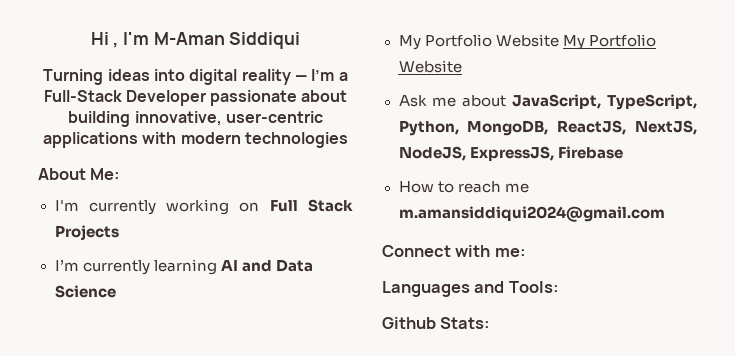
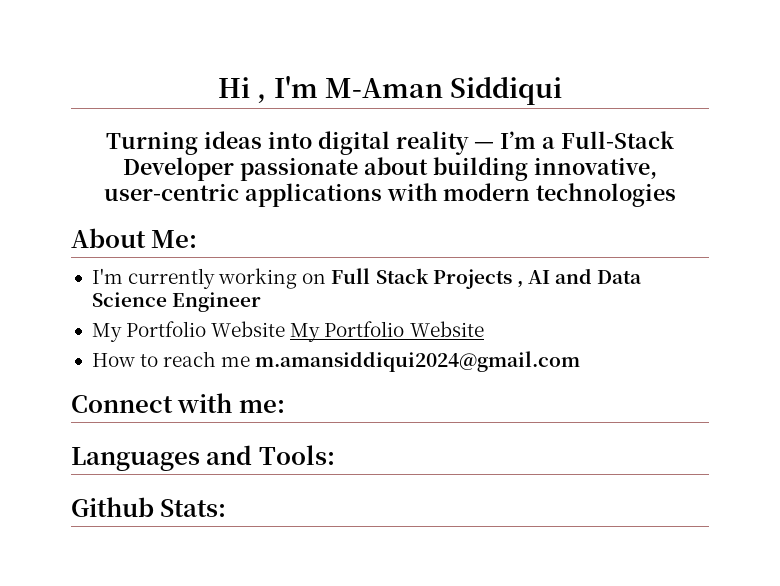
[54,259,217,275] // I’m currently learning -> [516,281,523,288] ,
(116, 291) none -> [172,292,262,312] Engineer
[398,94,697,110] [398,120,697,136] [398,146,623,161] // Ask me about JavaScript, TypeScript, Python, MongoDB, ReactJS, NextJS, NodeJS, ExpressJS, Firebase -> (484, 329) none

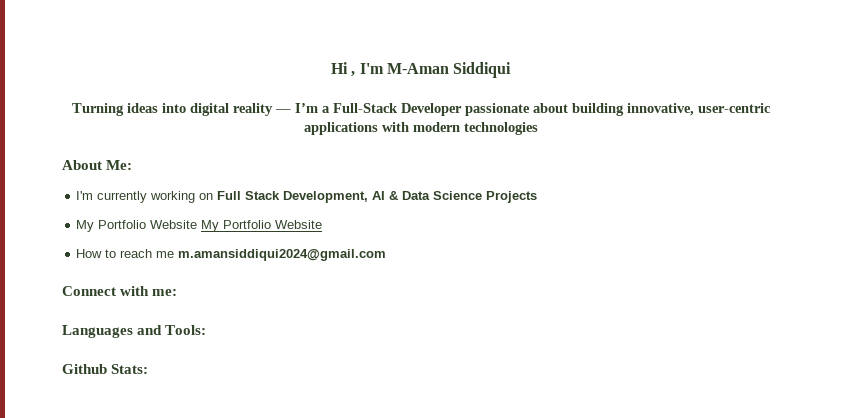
[432,268,593,289] Projects , AI and -> [283,191,399,203] Development, AI &
[172,292,262,312] Engineer -> [486,191,538,203] Projects

